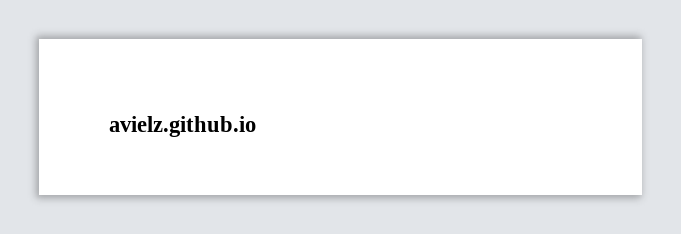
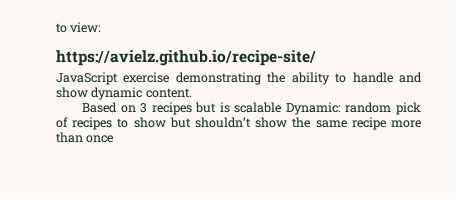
[109,116,256,137] avielz.github.io -> [56,22,102,33] [56,50,316,66] [56,72,422,85] [56,87,192,100] [82,102,421,115] [56,117,421,130] [56,132,114,143] to view: // https://avielz.github.io/recipe-site/ // JavaScript exercise demonstrating the ability to handle and show dynamic content. // Based on 3 recipes but is scalable Dynamic: random pick of recipes to show but shouldn’t show the same recipe more than once

